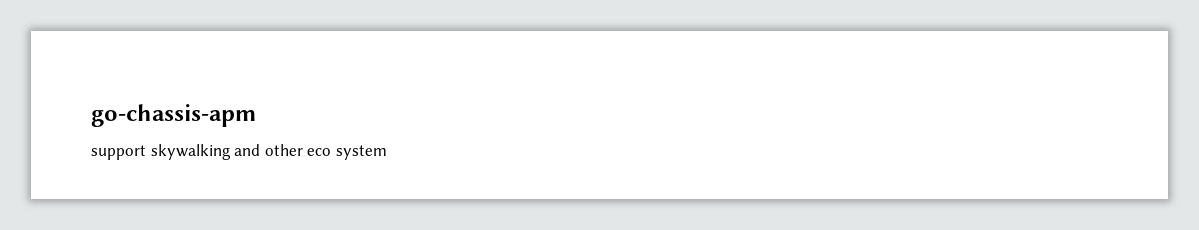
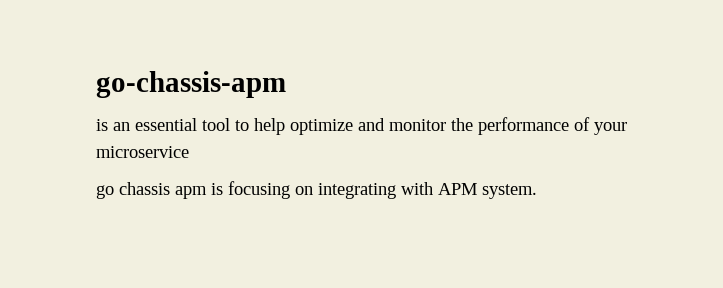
[91,144,387,160] support skywalking and other eco system -> [96,117,627,135] [96,146,189,158] [96,181,537,199] is an essential tool to help optimize and monitor the performance of your microservice // go chassis apm is focusing on integrating with APM system.

